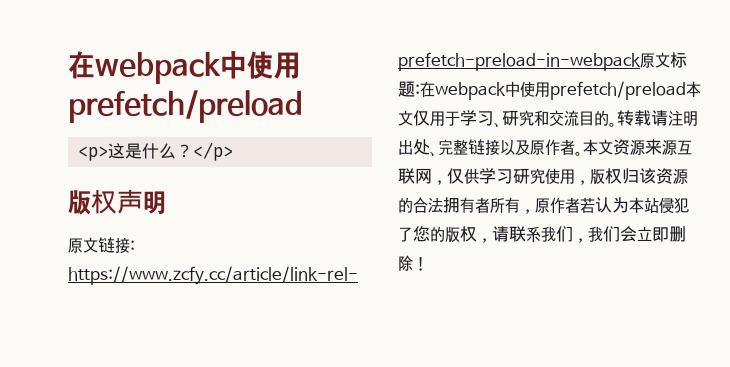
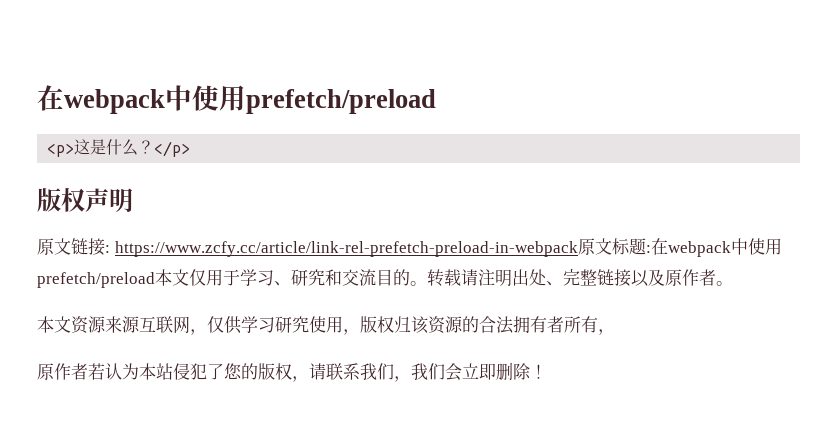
(583, 153) none -> (733, 283) //
(535, 211) none -> (615, 332) //

